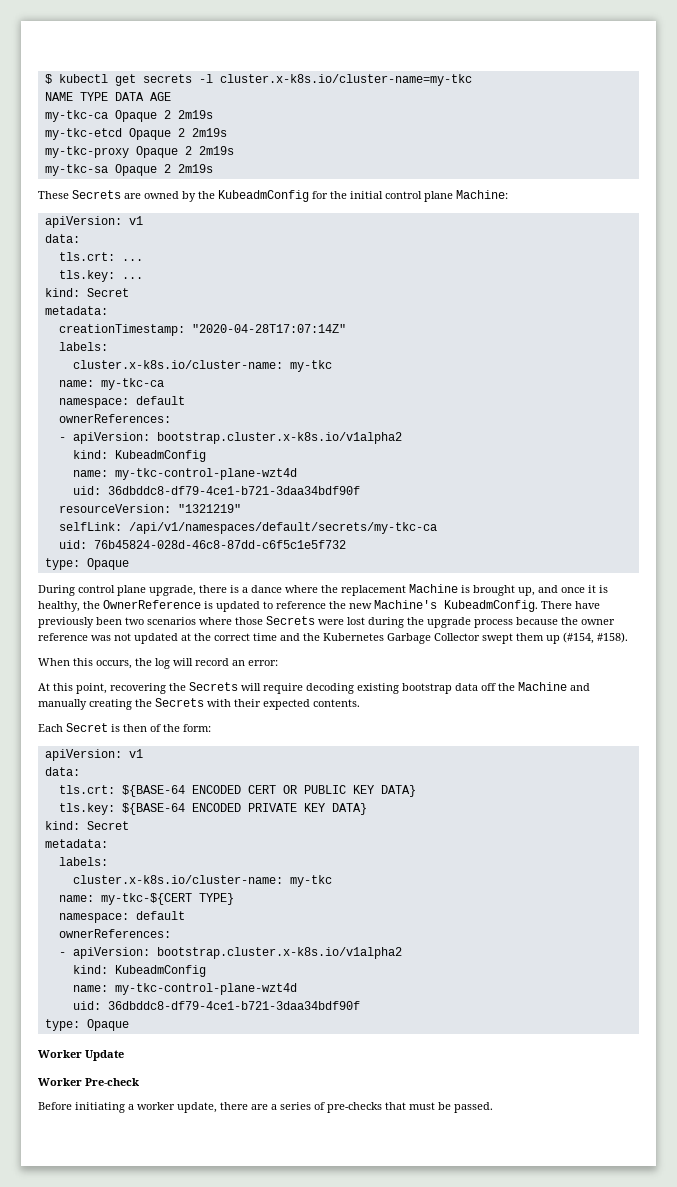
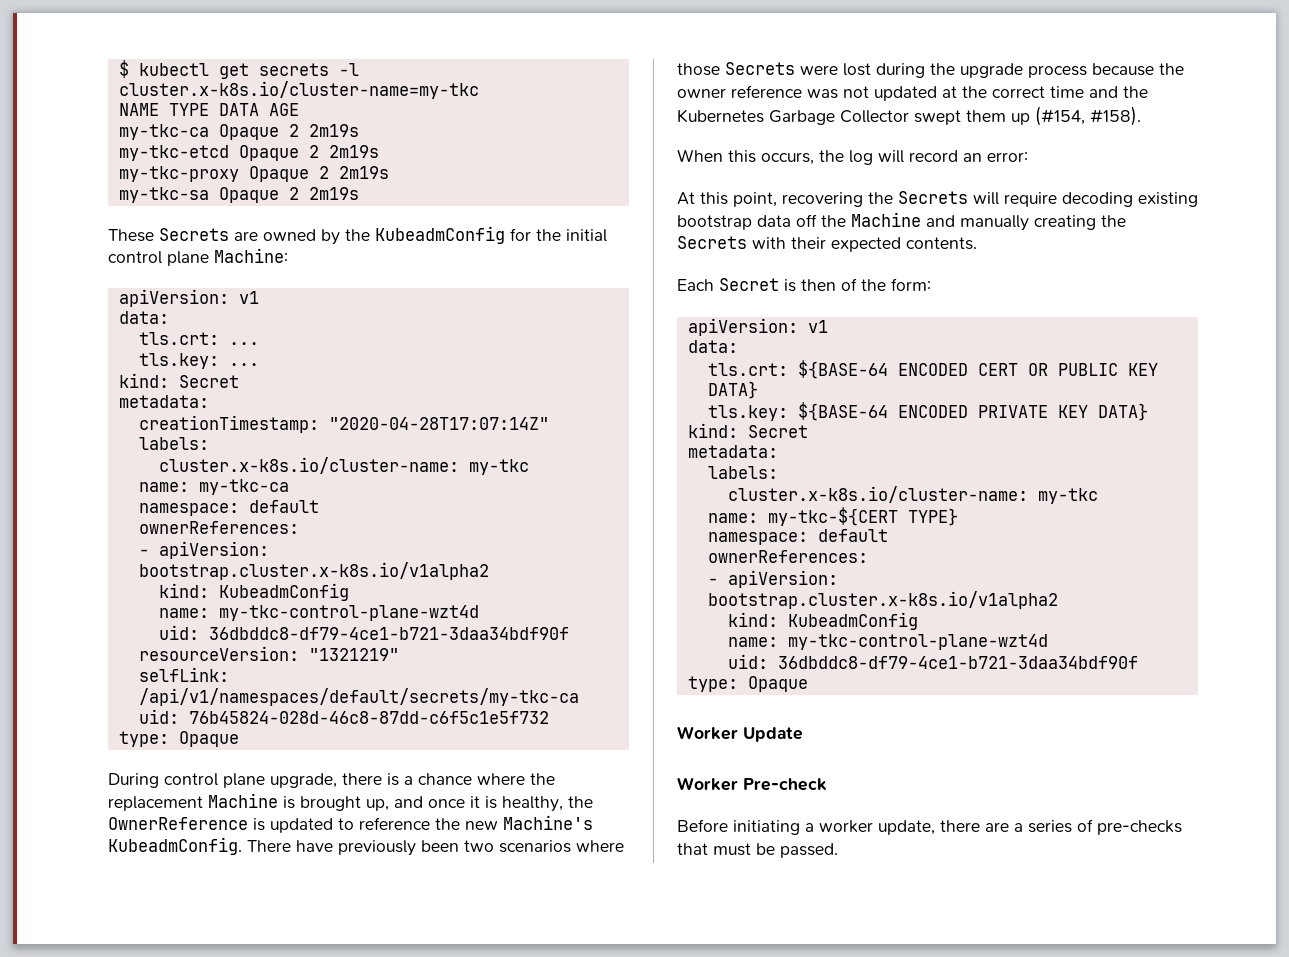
[251,585,282,593] dance -> [418,773,472,785] chance

